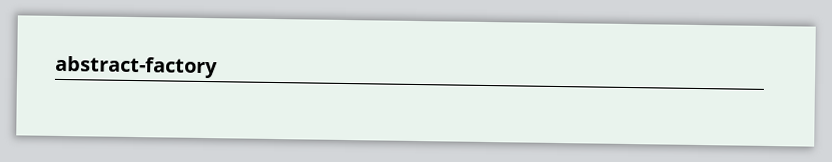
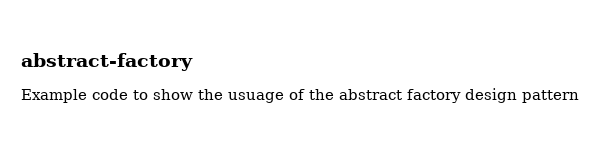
(218, 67) none -> [21,88,579,103] // Example code to show the usuage of the abstract factory design pattern

